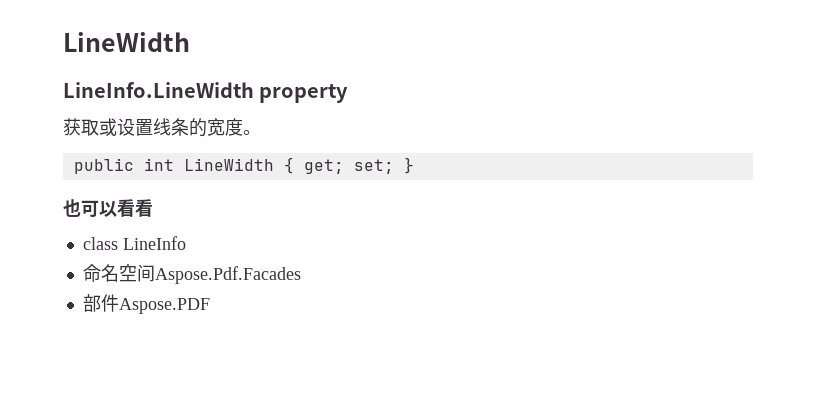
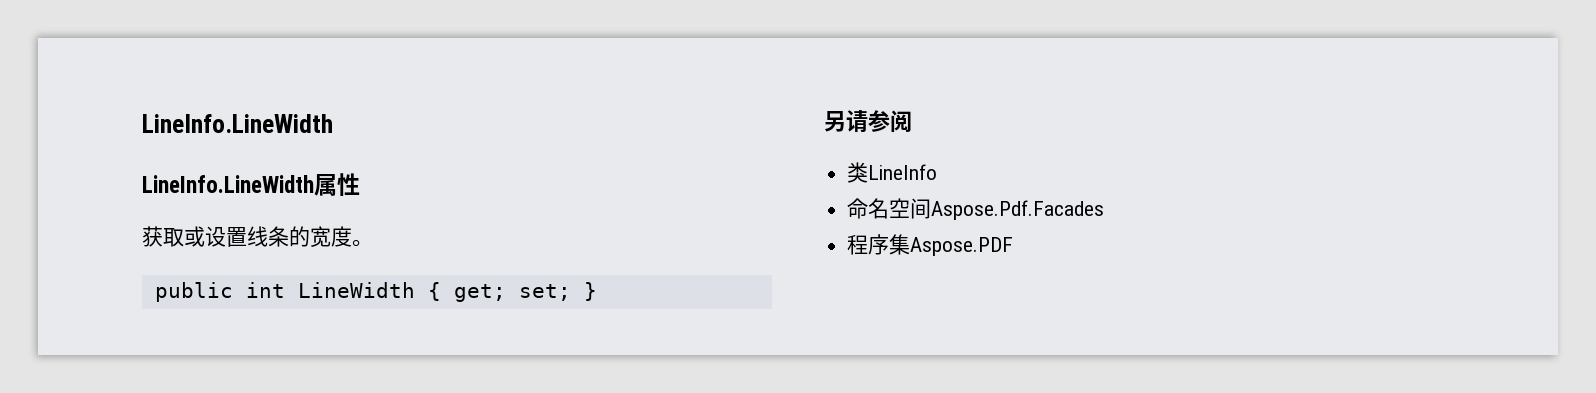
[63,32,190,52] [63,82,349,103] LineWidth // LineInfo.LineWidth property -> [142,114,333,133] [142,173,360,196] LineInfo.LineWidth // LineInfo.LineWidth属性
[63,199,153,217] [82,237,118,250] 也可以看看 // class -> [824,110,912,133] [847,162,869,183] 另请参阅 // 类
[82,294,119,312] 部件 -> [847,234,911,255] 程序集

